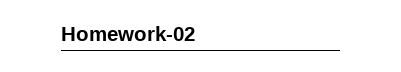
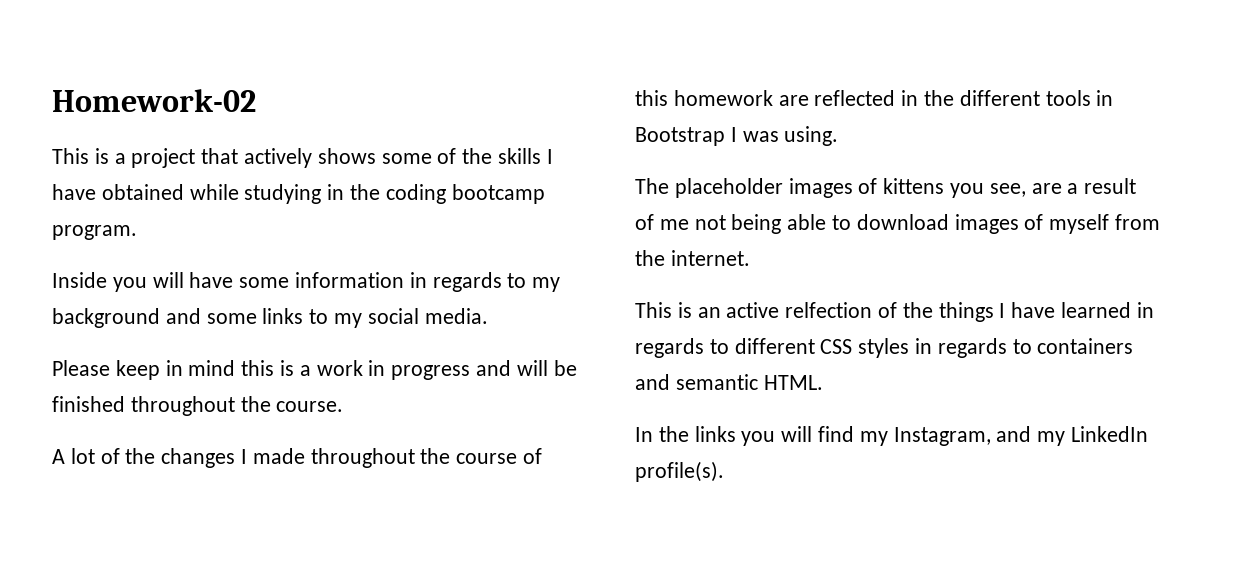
(195, 33) none -> [52,148,553,168] [52,184,545,204] [52,225,137,240] [52,272,561,292] [52,308,488,328] [52,360,577,380] [52,396,344,416] [52,448,543,468] [635,90,1114,106] [635,126,839,146] [635,178,1137,198] [635,214,1161,234] [635,250,750,266] [635,302,1154,322] [635,338,1134,358] [635,374,823,390] [635,426,1149,446] [635,461,724,482] // This is a project that actively shows some of the skills I have obtained while studying in the coding bootcamp program. // Inside you will have some information in regards to my background and some links to my social media. // Please keep in mind this is a work in progress and will be finished throughout the course. // A lot of the changes I made throughout the course of this homework are reflected in the different tools in Bootstrap I was using. // The placeholder images of kittens you see, are a result of me not being able to download images of myself from the internet. // This is an active relfection of the things I have learned in regards to different CSS styles in regards to containers and semantic HTML. // In the links you will find my Instagram, and my LinkedIn profile(s).

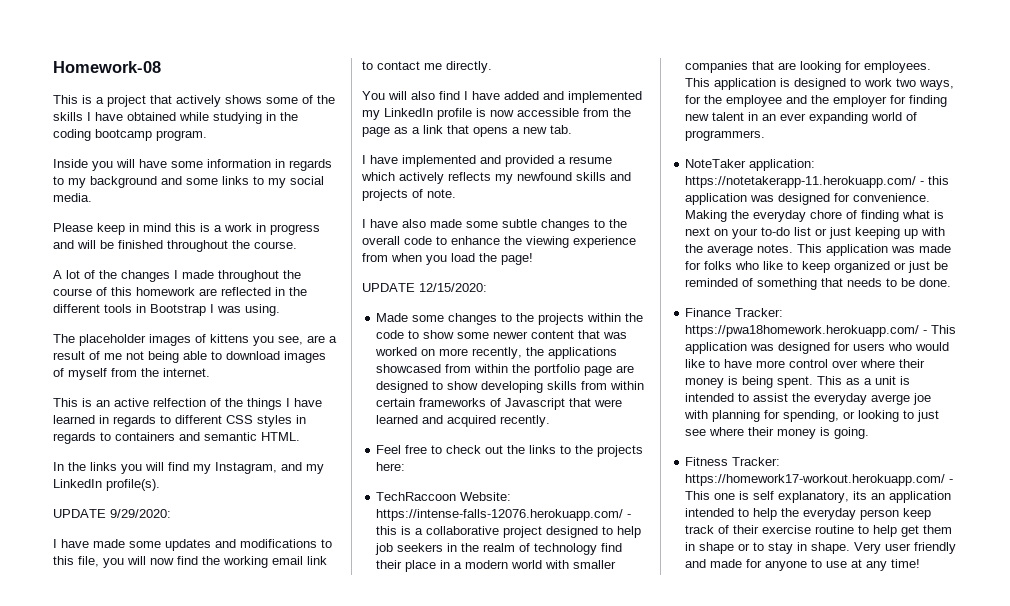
[52,89,256,112] Homework-02 -> [53,61,161,73] Homework-08
(724, 471) none -> [53,509,171,518] [53,539,332,551] [53,556,327,568] [362,61,492,73] [362,91,642,103] [362,108,631,120] [362,125,572,137] [362,155,612,167] [361,172,631,184] [362,189,456,201] [362,219,627,231] [362,236,636,248] [362,253,533,265] [362,283,487,292] [376,313,644,325] [376,330,628,339] [375,347,618,359] [376,364,635,376] [376,381,645,393] [376,398,623,410] [376,415,551,427] [376,445,644,457] [376,462,406,471] [376,492,512,501] [376,509,632,521] [376,526,642,538] [375,543,623,555] [376,560,617,572] [685,61,932,73] [685,78,955,90] [685,95,948,107] [685,112,918,124] [685,130,766,141] [685,159,816,171] [685,176,950,188] [685,193,931,205] [685,210,945,222] [685,227,946,239] [685,244,952,256] [685,261,949,273] [685,278,952,290] [685,308,784,317] [685,325,957,337] [685,342,950,354] [685,359,926,368] [685,376,911,388] [685,393,932,405] [684,410,940,422] [685,427,870,439] [685,457,781,466] [685,474,954,486] [685,491,952,503] [685,508,932,520] [685,525,953,537] [685,542,957,554] [685,559,921,571] // UPDATE 9/29/2020: // I have made some updates and modifications to this file, you will now find the working email link to contact me directly. // You will also find I have added and implemented my LinkedIn profile is now accessible from the page as a link that opens a new tab. // I have implemented and provided a resume which actively reflects my newfound skills and projects of note. // I have also made some subtle changes to the overall code to enhance the viewing experience from when you load the page! // UPDATE 12/15/2020: // Made some changes to the projects within the code to show some newer content that was worked on more recently, the applications showcased from within the portfolio page are designed to show developing skills from within certain frameworks of Javascript that were learned and acquired recently. // Feel free to check out the links to the projects here: // TechRaccoon Website: https://intense-falls-12076.herokuapp.com/ - this is a collaborative project designed to help job seekers in the realm of technology find their place in a modern world with smaller companies that are looking for employees. This application is designed to work two ways, for the employee and the employer for finding new talent in an ever expanding world of programmers. // NoteTaker application: https://notetakerapp-11.herokuapp.com/ - this application was designed for convenience. Making the everyday chore of finding what is next on your to-do list or just keeping up with the average notes. This application was made for folks who like to keep organized or just be reminded of something that needs to be done. // Finance Tracker: https://pwa18homework.herokuapp.com/ - This application was designed for users who would like to have more control over where their money is being spent. This as a unit is intended to assist the everyday averge joe with planning for spending, or looking to just see where their money is going. // Fitness Tracker: https://homework17-workout.herokuapp.com/ - This one is self explanatory, its an application intended to help the everyday person keep track of their exercise routine to help get them in shape or to stay in shape. Very user friendly and made for anyone to use at any time!

